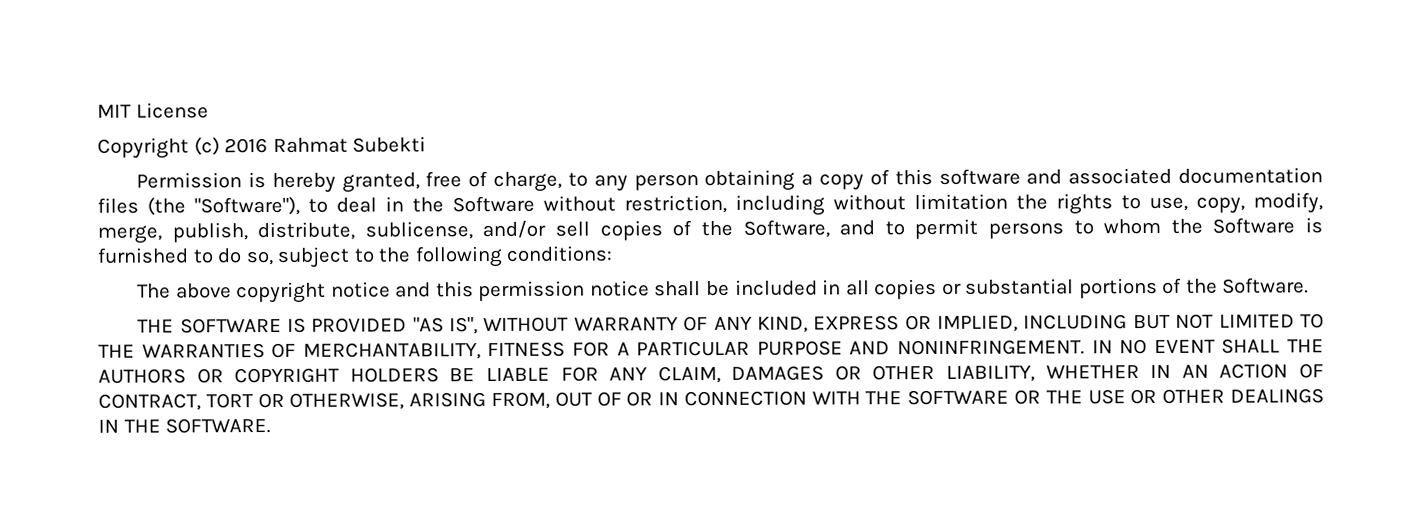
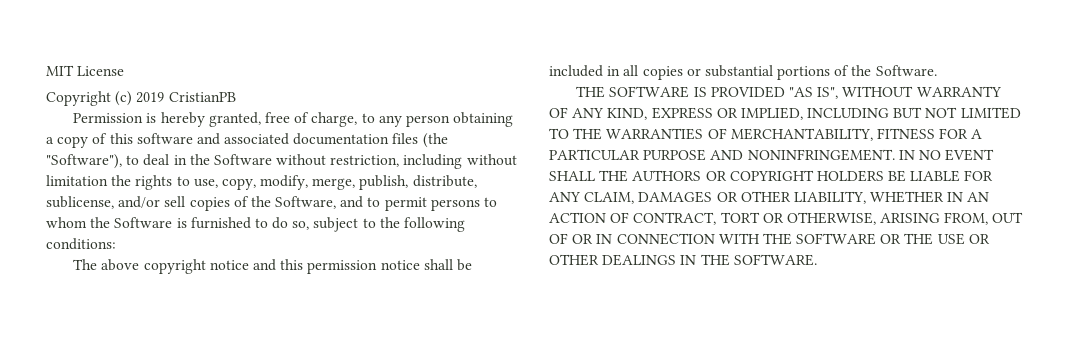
[224,136,427,154] 2016 Rahmat Subekti -> [136,92,236,103] 2019 CristianPB

